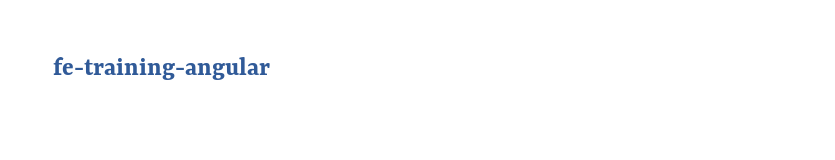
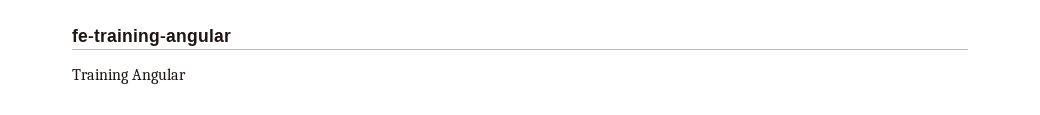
(270, 68) none -> [72,68,187,84] // Training Angular

